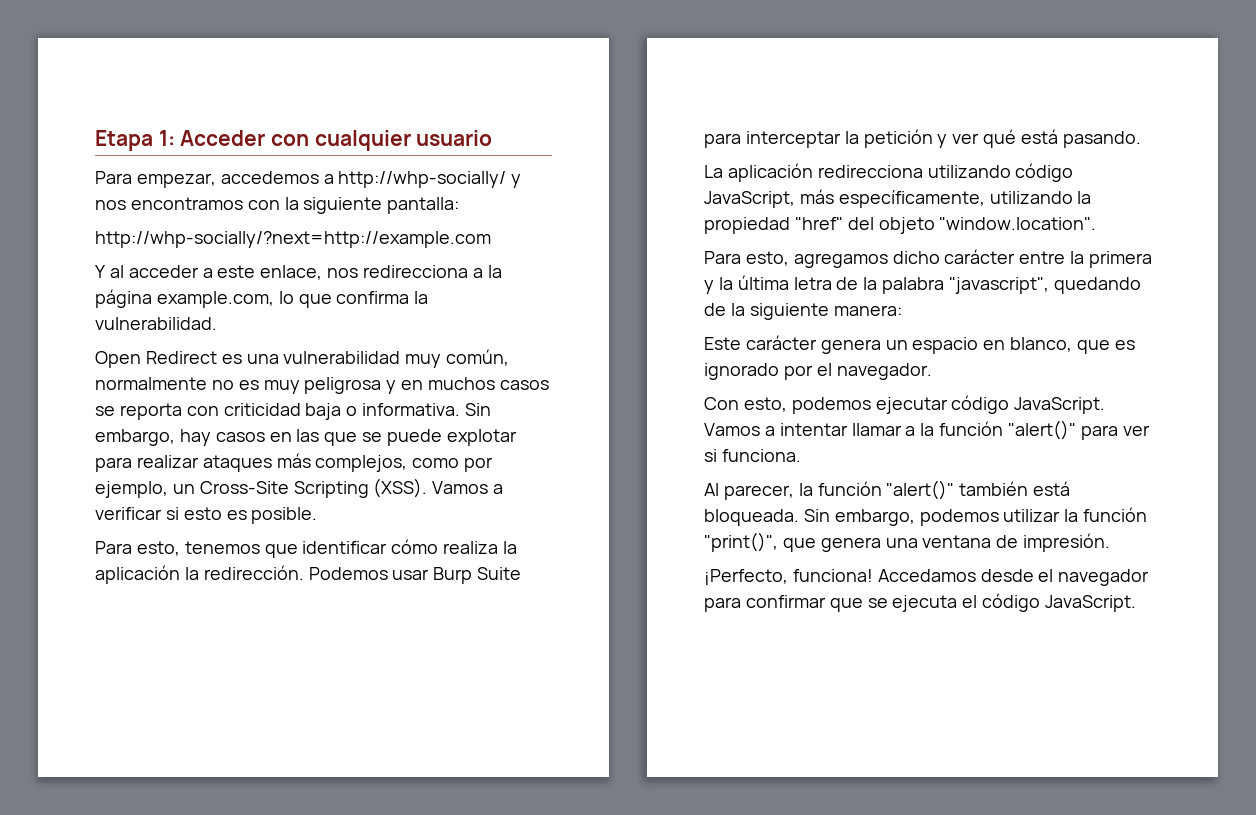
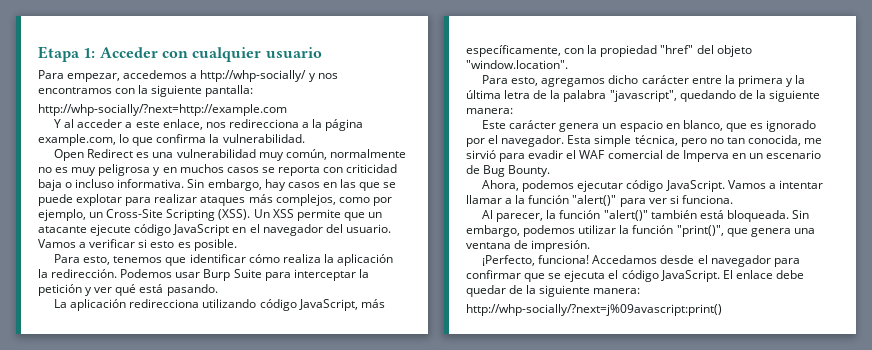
(358, 411) none -> [75,179,115,188] incluso
(428, 488) none -> [253,209,382,221] [38,224,391,236] Un XSS permite que un atacante ejecute código JavaScript en el navegador del usuario.
[989,191,1073,204] utilizando -> [564,48,585,54] con
[704,397,787,412] // Con esto, -> [567,135,823,147] [466,150,822,162] [466,165,551,177] [482,180,520,191] Esta simple técnica, pero no tan conocida, me sirvió para evadir el WAF comercial de Imperva en un escenario de Bug Bounty. // Ahora,
(1137, 603) none -> [722,270,804,279] [466,285,641,297] [466,304,722,316] El enlace debe quedar de la siguiente manera: // http://whp-socially/?next=j%09avascript:print()

